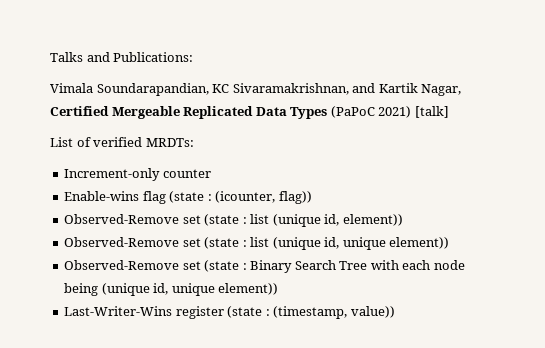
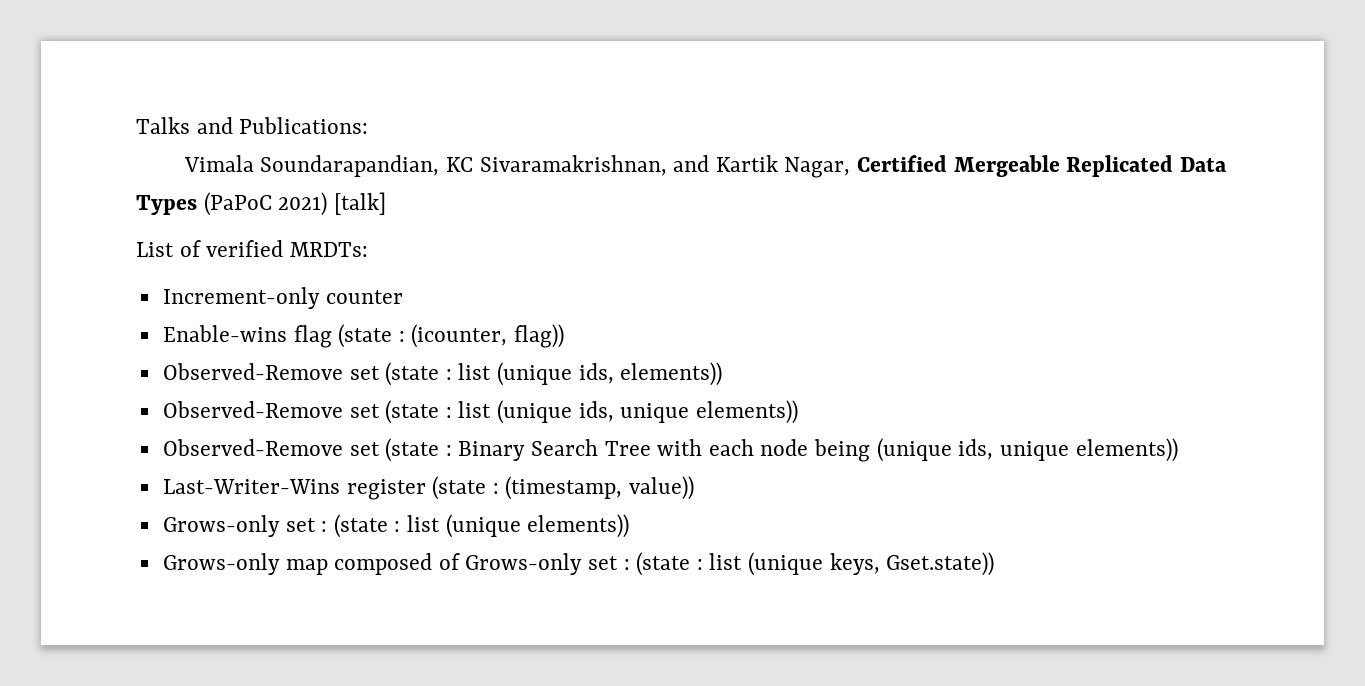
[324,214,403,226] [64,237,450,250] id, element)) // Observed-Remove set (state : list (unique id, unique element)) -> [578,362,723,386] [162,400,798,424] ids, elements)) // Observed-Remove set (state : list (unique ids, unique elements))
[153,283,279,296] id, unique element)) -> [958,438,1178,462] ids, unique elements))
(395, 312) none -> [162,514,630,538] [162,552,995,576] // Grows-only set : (state : list (unique elements)) // Grows-only map composed of Grows-only set : (state : list (unique keys, Gset.state))

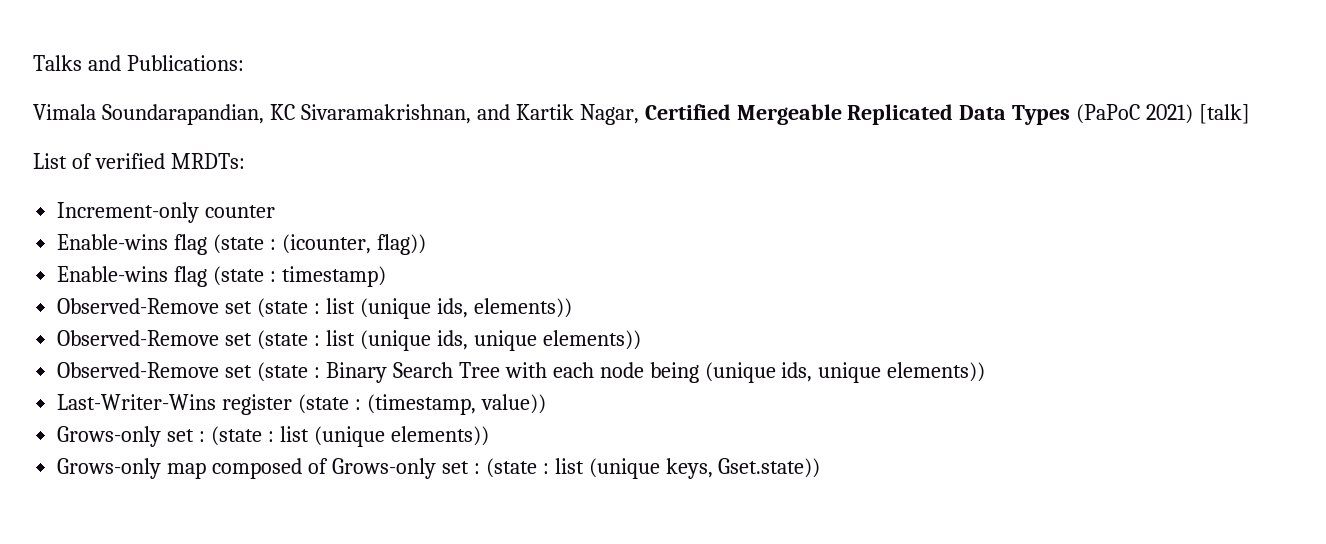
(565, 336) none -> [57,266,386,287] // Enable-wins flag (state : timestamp)

